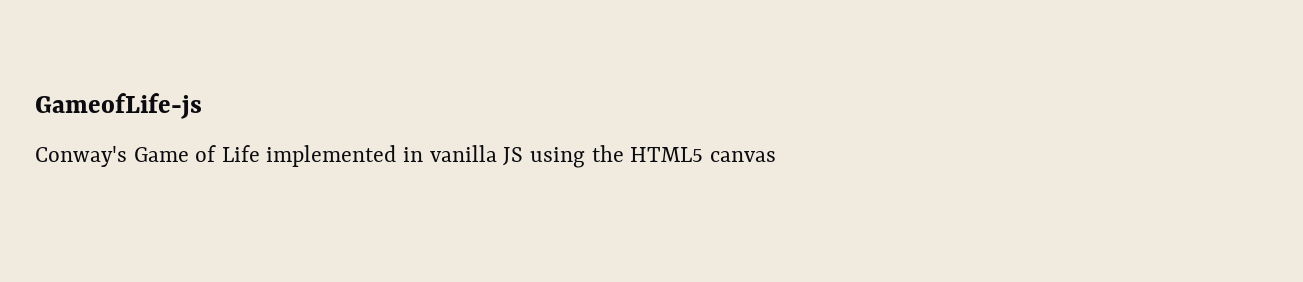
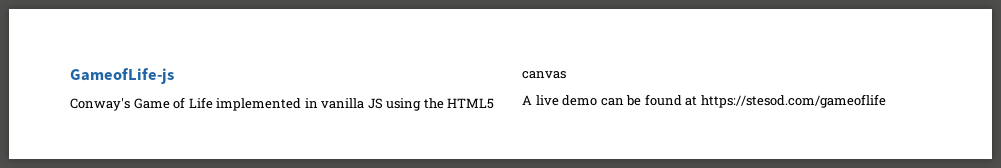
(776, 156) none -> [522,94,886,108] // A live demo can be found at https://stesod.com/gameoflife

